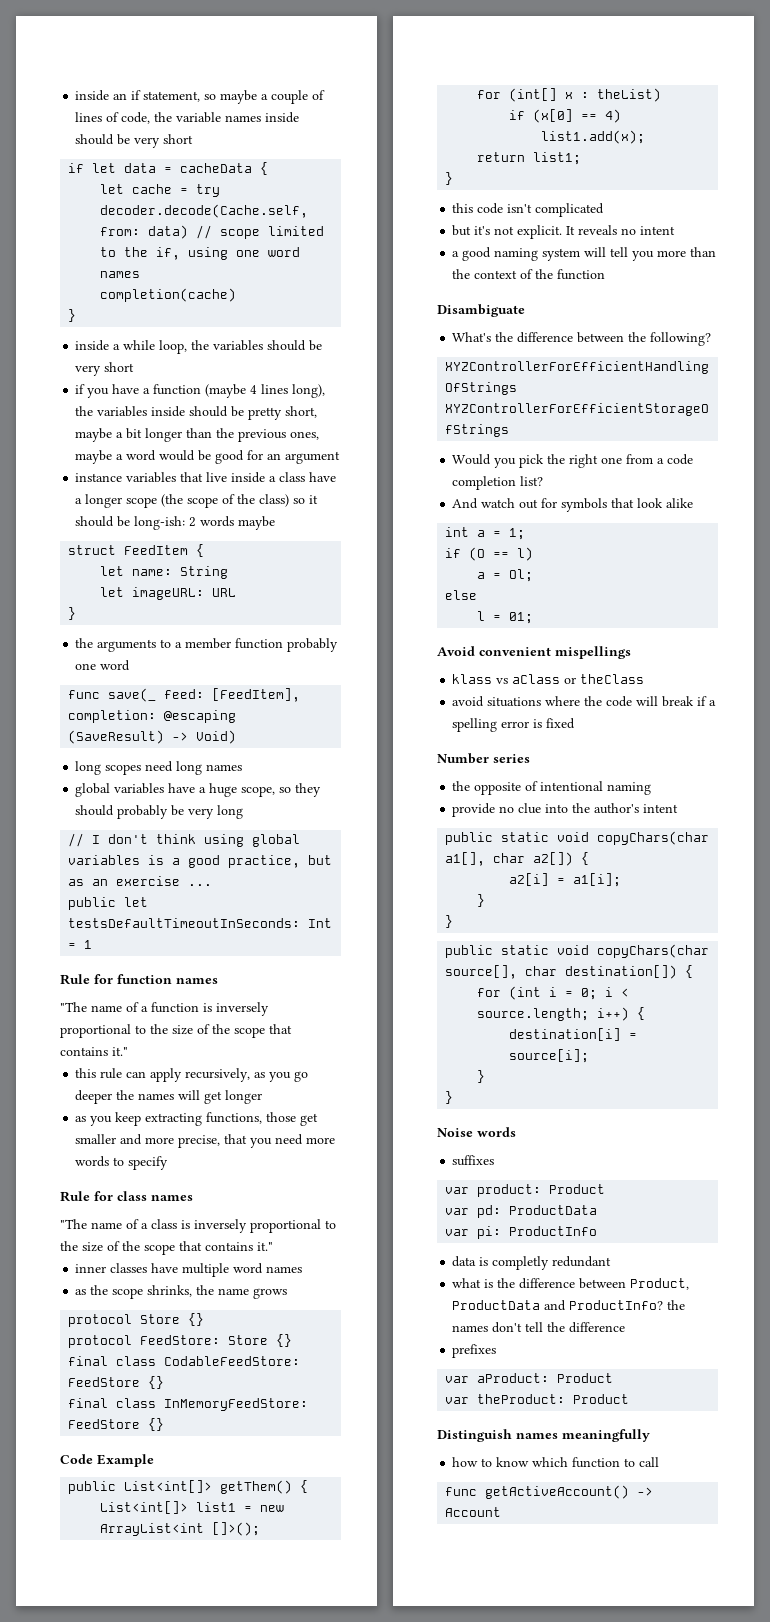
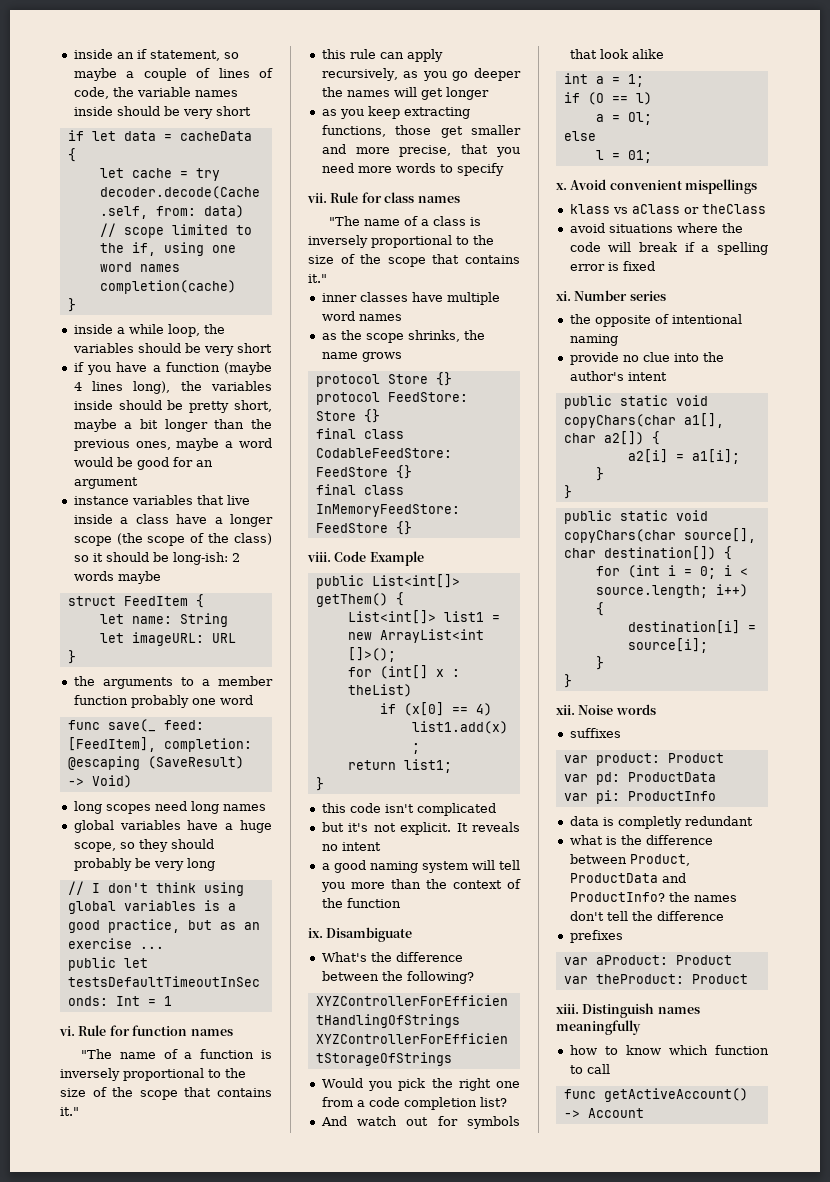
(93, 944) none -> [59,1026,75,1036] vi.
(169, 1163) none -> [307,193,327,203] vii.
(165, 1424) none -> [307,552,331,562] viii.
(606, 274) none -> [308,928,323,938] ix.
(534, 618) none -> [556,183,567,190] x.
(576, 723) none -> [556,291,571,301] xi.
(454, 1097) none -> [556,705,575,715] xii.
(630, 1399) none -> [556,1004,579,1014] xiii.

